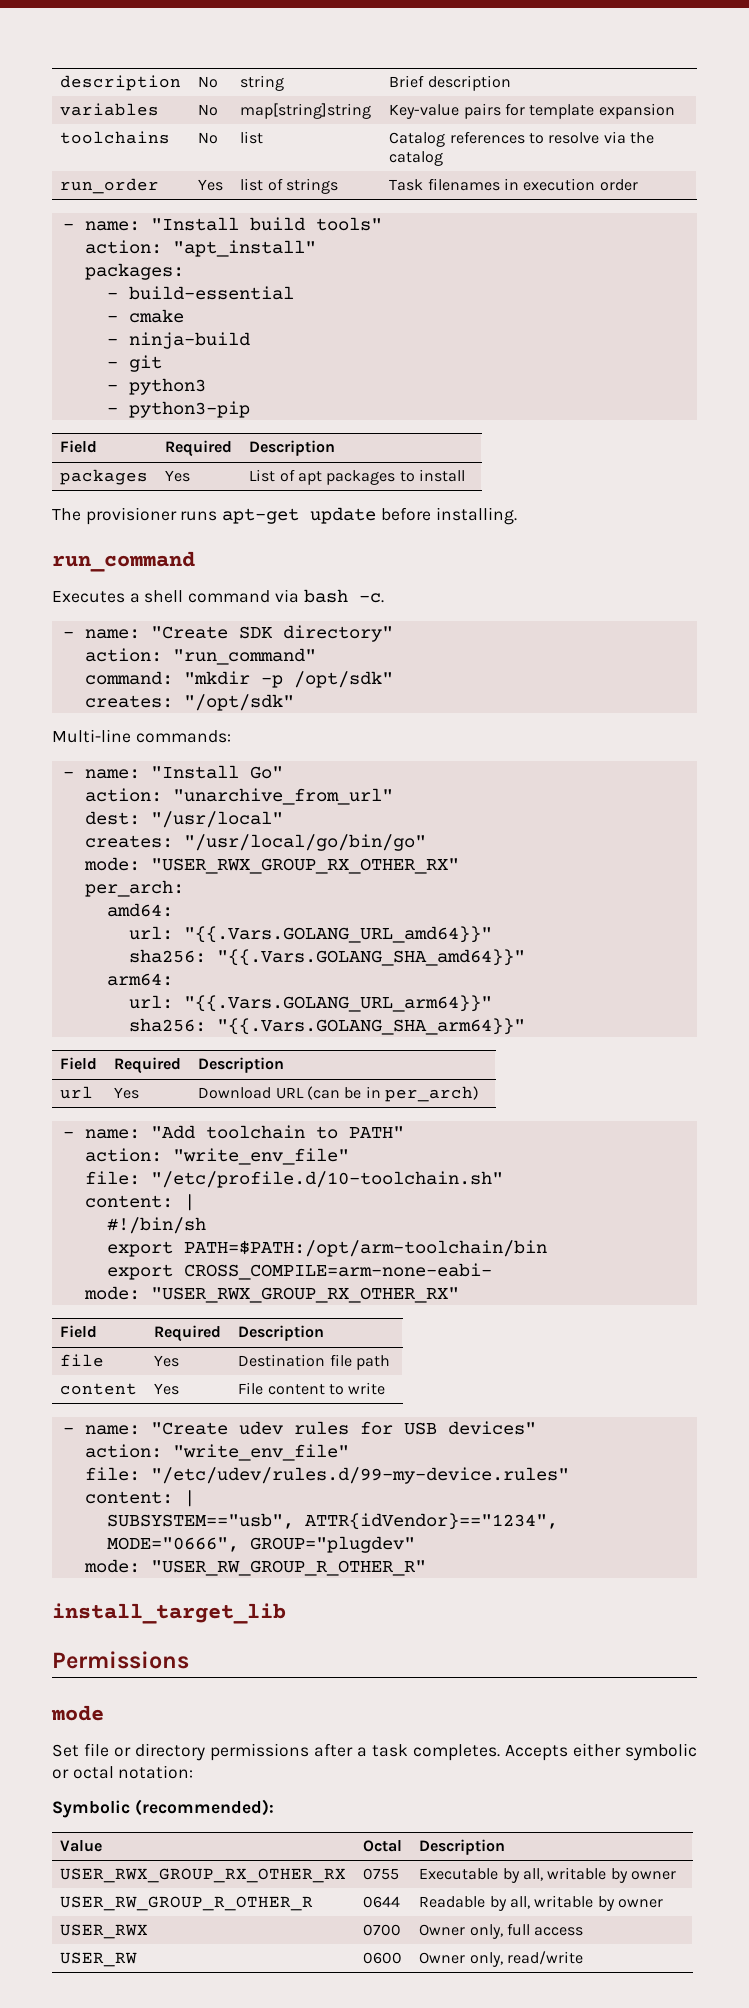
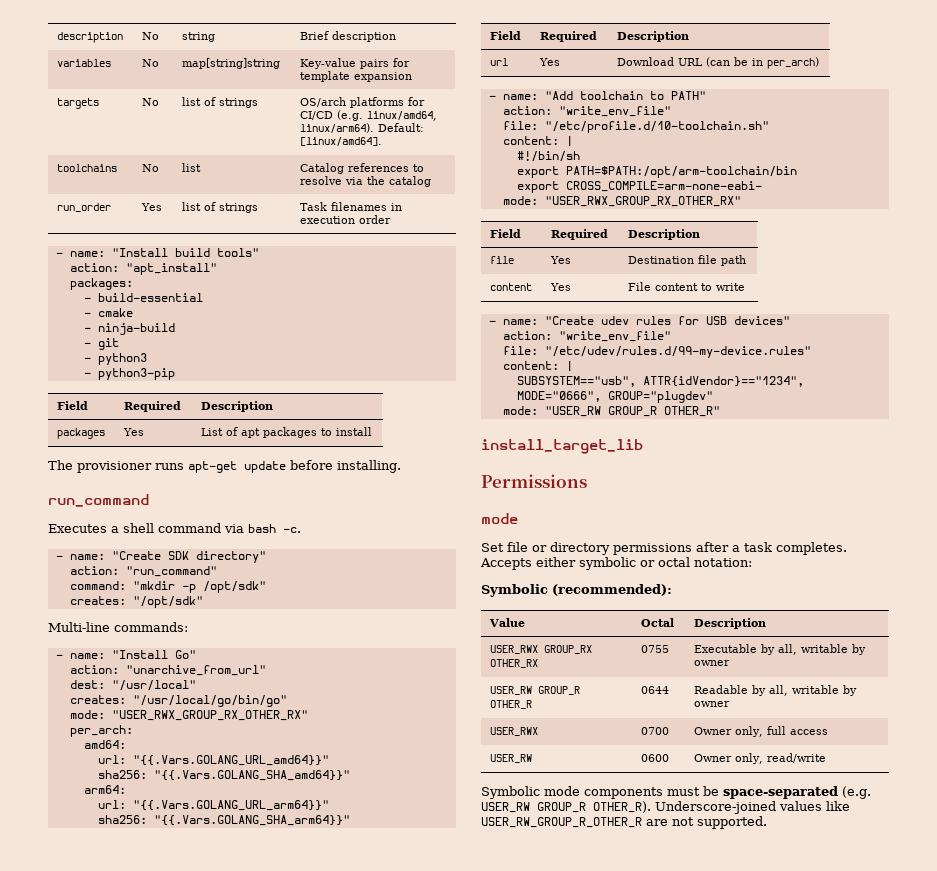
(675, 111) none -> [57,98,100,109] [142,98,160,106] [182,97,259,108] [300,97,426,108] [300,110,438,121] [300,123,425,133] [300,137,383,146] // targets | No | list of strings | OS/arch platforms for CI/CD (e.g. linux/amd64, linux/arm64). Default: [linux/amd64].
[150,1560,426,1576] "USER_RW_GROUP_R_OTHER_R" -> [544,406,720,417] "USER_RW GROUP_R OTHER_R"
[60,1868,347,1883] USER_RWX_GROUP_RX_OTHER_RX -> [490,645,593,654] [490,659,539,668] USER_RWX GROUP_RX OTHER_RX
[60,1896,314,1911] USER_RW_GROUP_R_OTHER_R -> [490,686,581,695] [490,700,533,709] USER_RW GROUP_R OTHER_R
(583, 1958) none -> [481,786,871,799] [481,801,850,814] [481,816,767,829] // Symbolic mode components must be space-separated (e.g. USER_RW GROUP_R OTHER_R). Underscore-joined values like USER_RW_GROUP_R_OTHER_R are not supported.

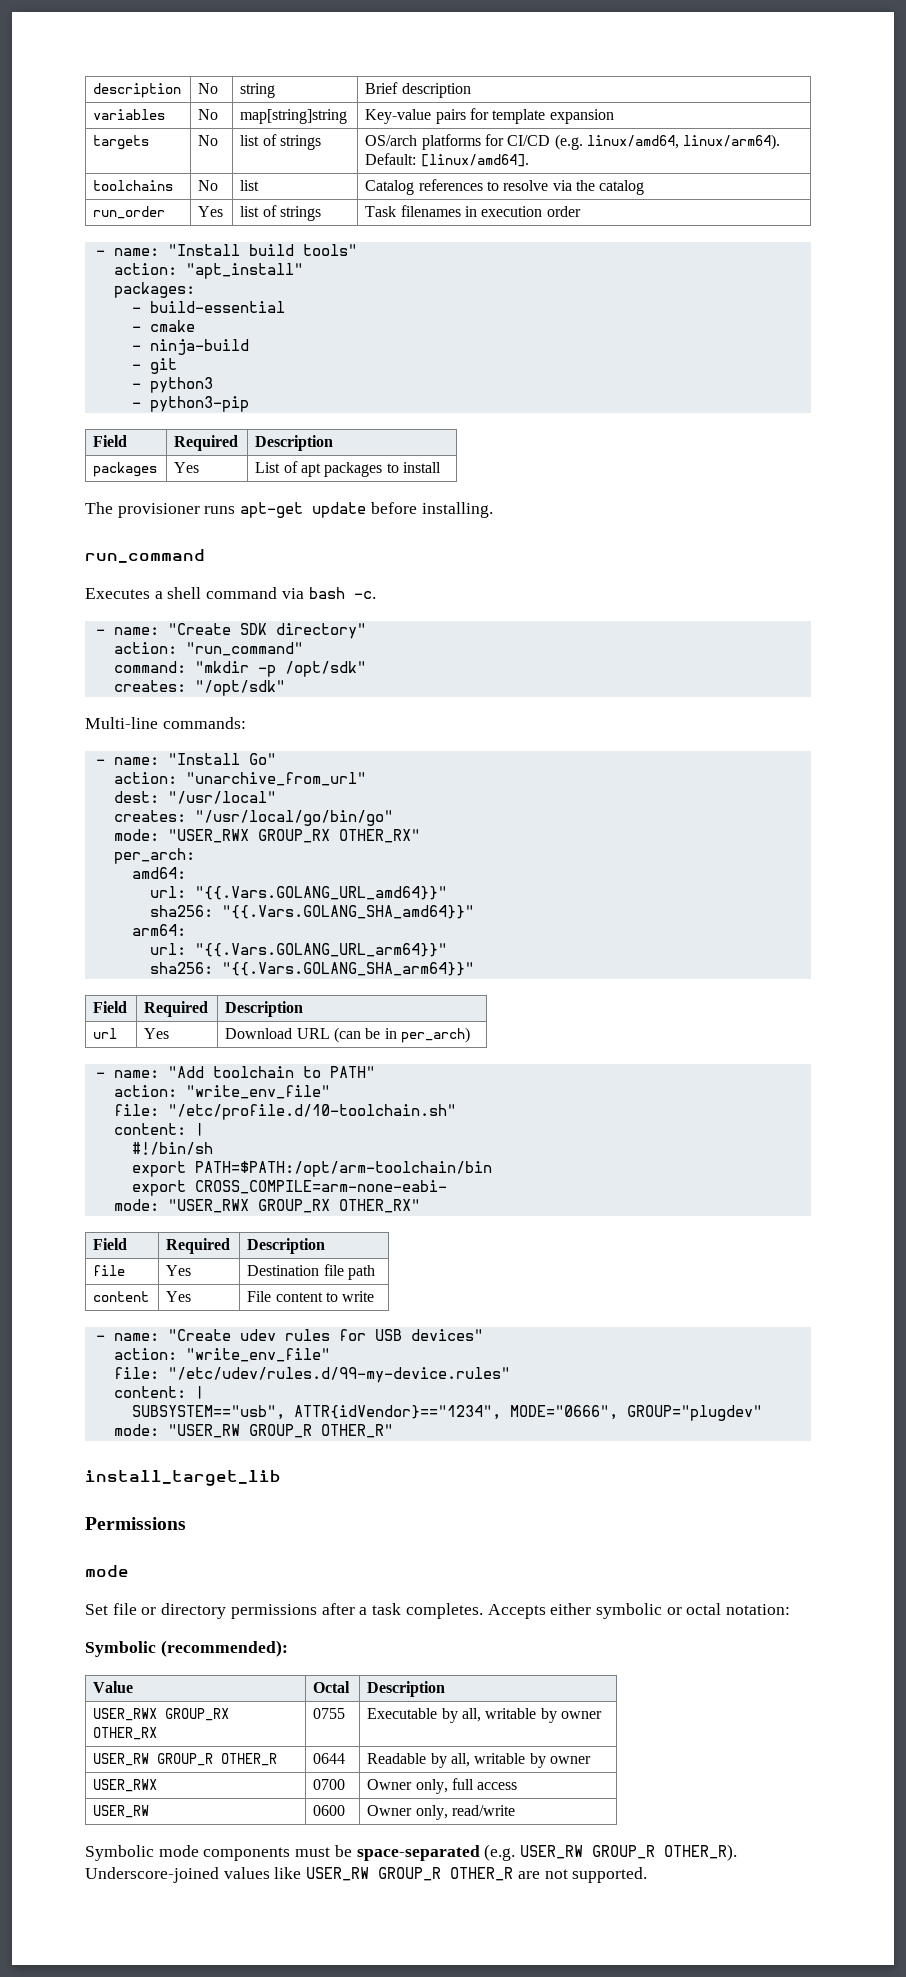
[111,710,308,721] "USER_RWX_GROUP_RX_OTHER_RX" -> [167,829,420,843] "USER_RWX GROUP_RX OTHER_RX"
[544,196,741,207] "USER_RWX_GROUP_RX_OTHER_RX" -> [167,1199,420,1213] "USER_RWX GROUP_RX OTHER_RX"
[481,817,642,828] USER_RW_GROUP_R_OTHER_R -> [306,1867,514,1881] USER_RW GROUP_R OTHER_R

